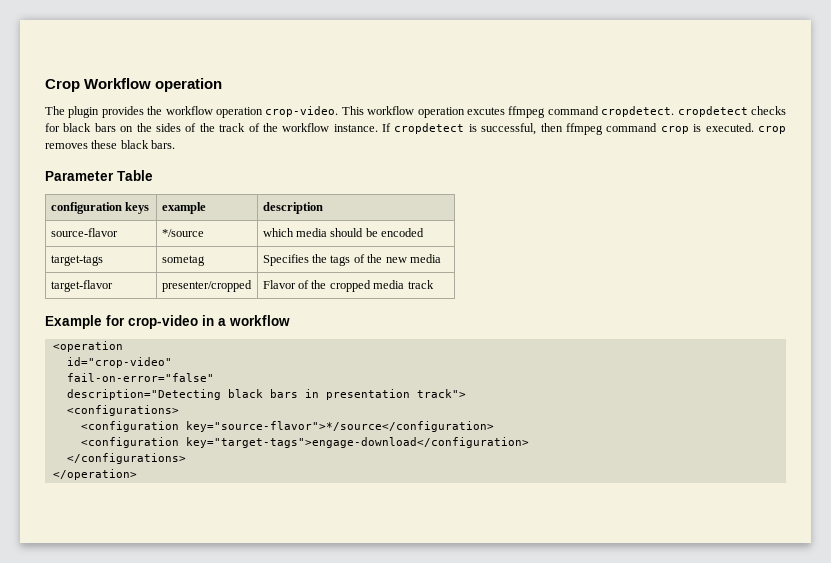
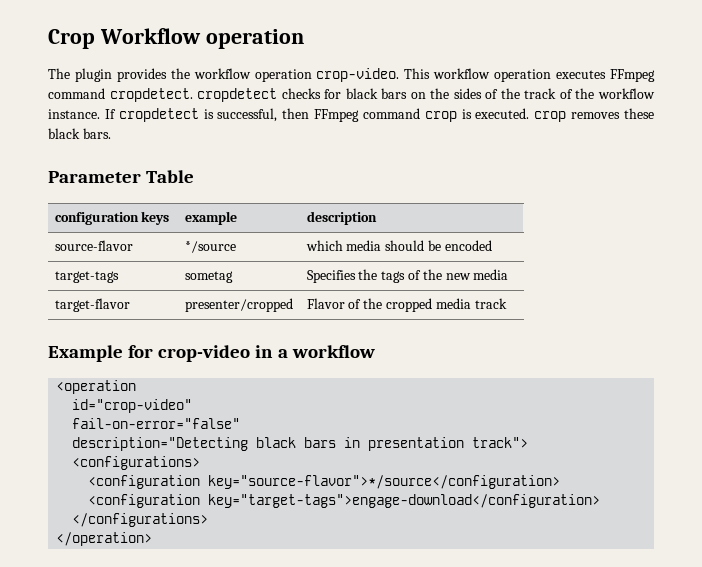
[466,106,546,118] excutes ffmpeg -> [556,69,655,82] executes FFmpeg
[566,123,604,135] ffmpeg -> [314,109,360,122] FFmpeg

